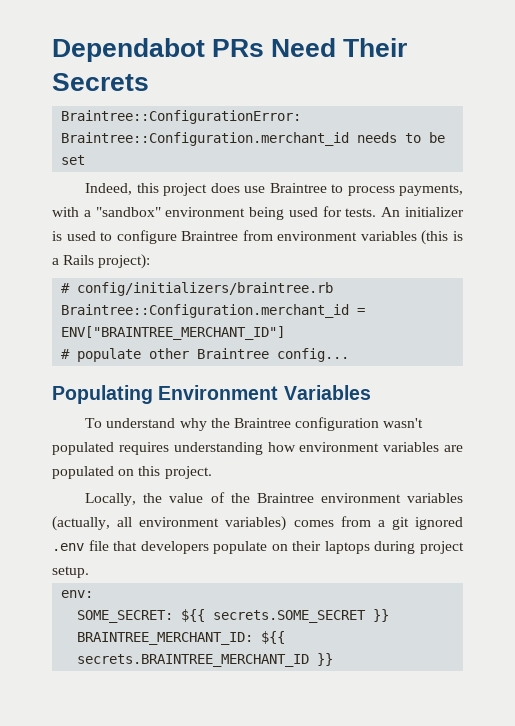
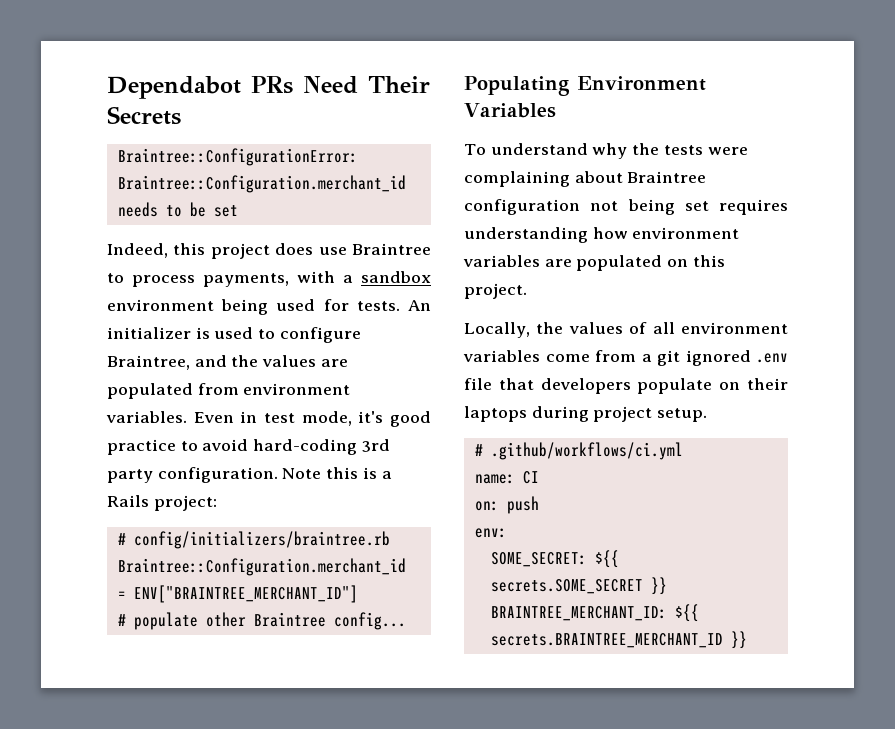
[95,207,161,217] "sandbox" -> [361,271,431,283] sandbox
[181,230,449,245] Braintree from environment variables (this -> [107,355,348,370] [107,383,351,399] [106,411,431,427] [107,439,390,455] [107,467,359,483] Braintree, and the values are populated from environment variables. Even in test mode, it's good practice to avoid hard-coding 3rd party configuration. Note this
[98,254,151,269] project): -> [153,495,217,511] project:
[234,417,424,431] [52,442,114,455] Braintree configuration wasn't populated -> [663,145,748,155] [464,171,707,187] [464,199,709,215] tests were complaining about Braintree configuration not being set
[169,492,463,503] [52,516,334,531] value of the Braintree environment variables (actually, all environment variables) comes -> [568,322,788,334] [463,350,590,362] values of all environment variables come
(89, 572) none -> [474,442,683,460] [474,471,539,484] [474,496,539,514] // # .github/workflows/ci.yml // name: CI // on: push

